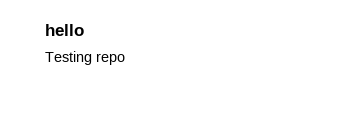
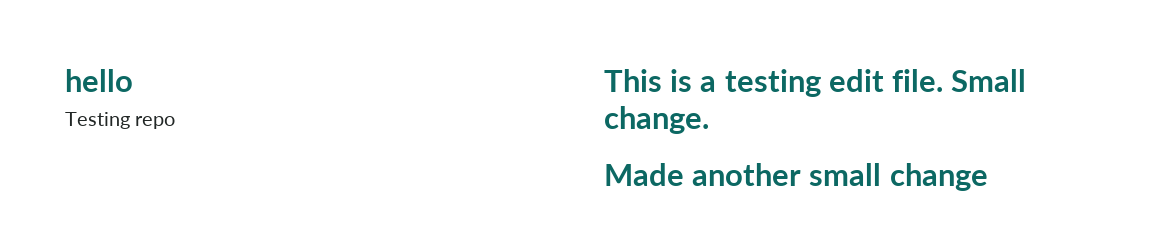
(125, 59) none -> [604,69,1027,97] [604,106,709,134] [604,163,988,191] // This is a testing edit file. Small change. // Made another small change

